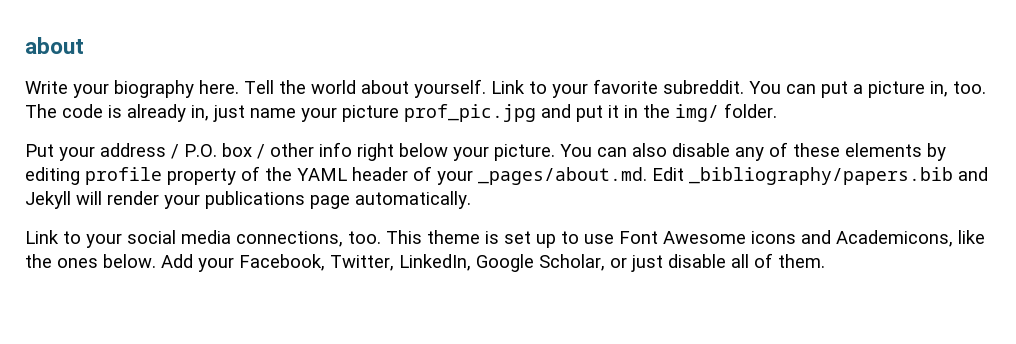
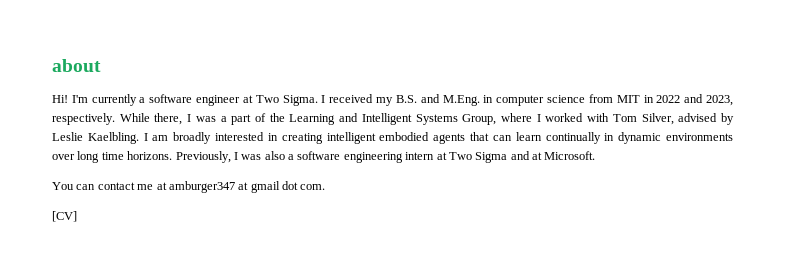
[25,79,986,98] [25,103,777,122] [25,142,946,161] [25,166,988,185] [25,191,471,209] [25,230,985,248] [25,253,825,272] Write your biography here. Tell the world about yourself. Link to your favorite subreddit. You can put a picture in, too. The code is already in, just name your picture prof_pic.jpg and put it in the img/ folder. // Put your address / P.O. box / other info right below your picture. You can also disable any of these elements by editing profile property of the YAML header of your _pages/about.md. Edit _bibliography/papers.bib and Jekyll will render your publications page automatically. // Link to your social media connections, too. This theme is set up to use Font Awesome icons and Academicons, like the ones below. Add your Facebook, Twitter, LinkedIn, Google Scholar, or just disable all of them. -> [52,94,734,106] [52,113,734,125] [52,132,734,144] [52,151,596,163] [52,181,326,193] [52,211,77,222] Hi! I'm currently a software engineer at Two Sigma. I received my B.S. and M.Eng. in computer science from MIT in 2022 and 2023, respectively. While there, I was a part of the Learning and Intelligent Systems Group, where I worked with Tom Silver, advised by Leslie Kaelbling. I am broadly interested in creating intelligent embodied agents that can learn continually in dynamic environments over long time horizons. Previously, I was also a software engineering intern at Two Sigma and at Microsoft. // You can contact me at amburger347 at gmail dot com. // [CV]

